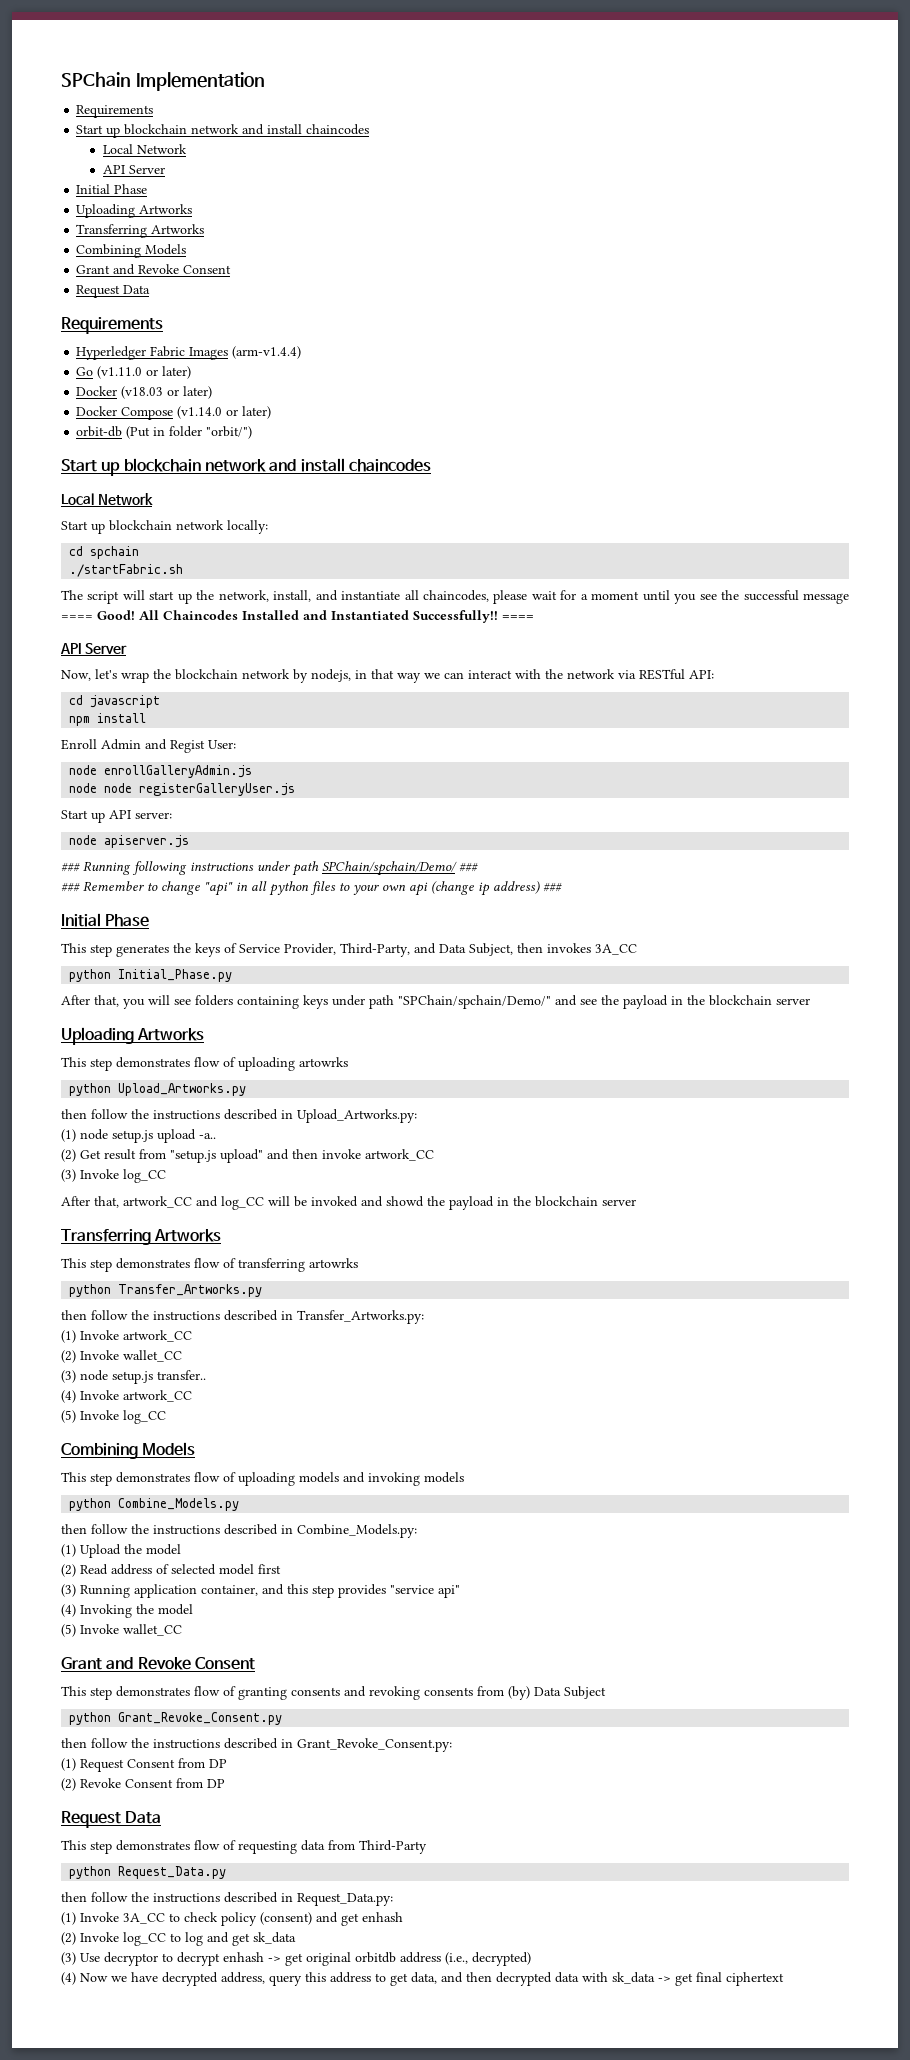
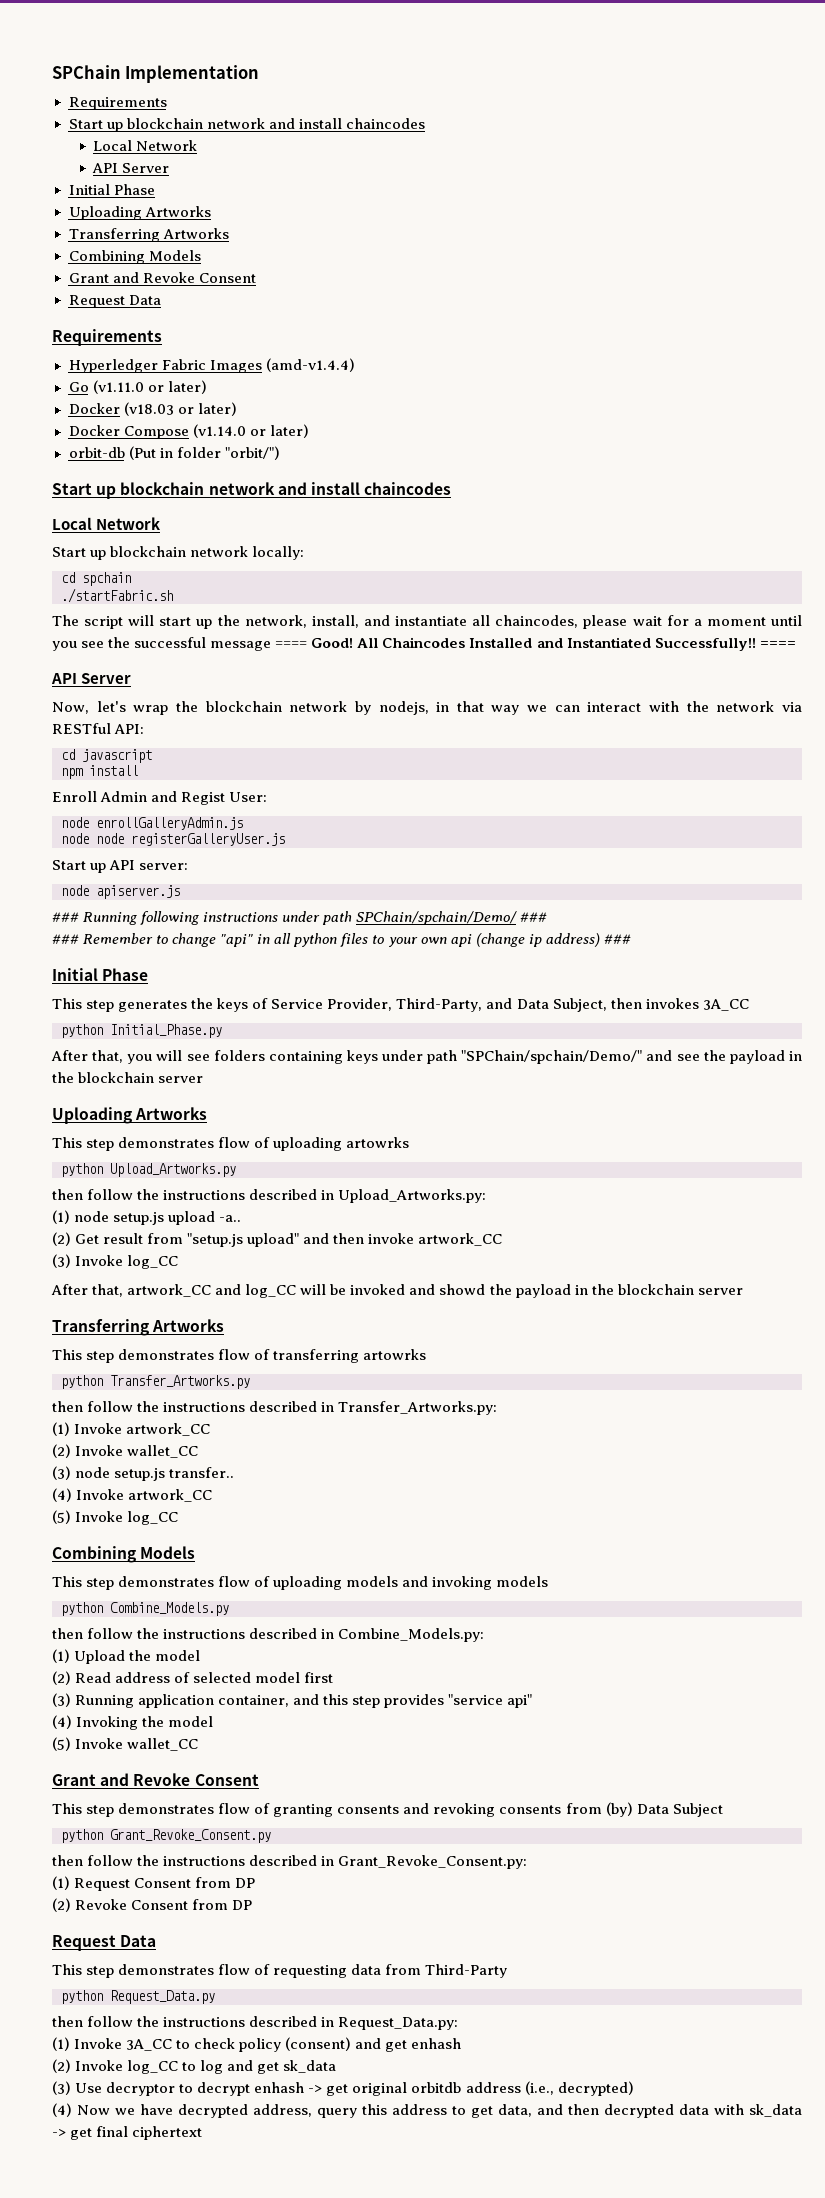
[232,346,302,359] (arm-v1.4.4) -> [265,358,355,372] (amd-v1.4.4)

